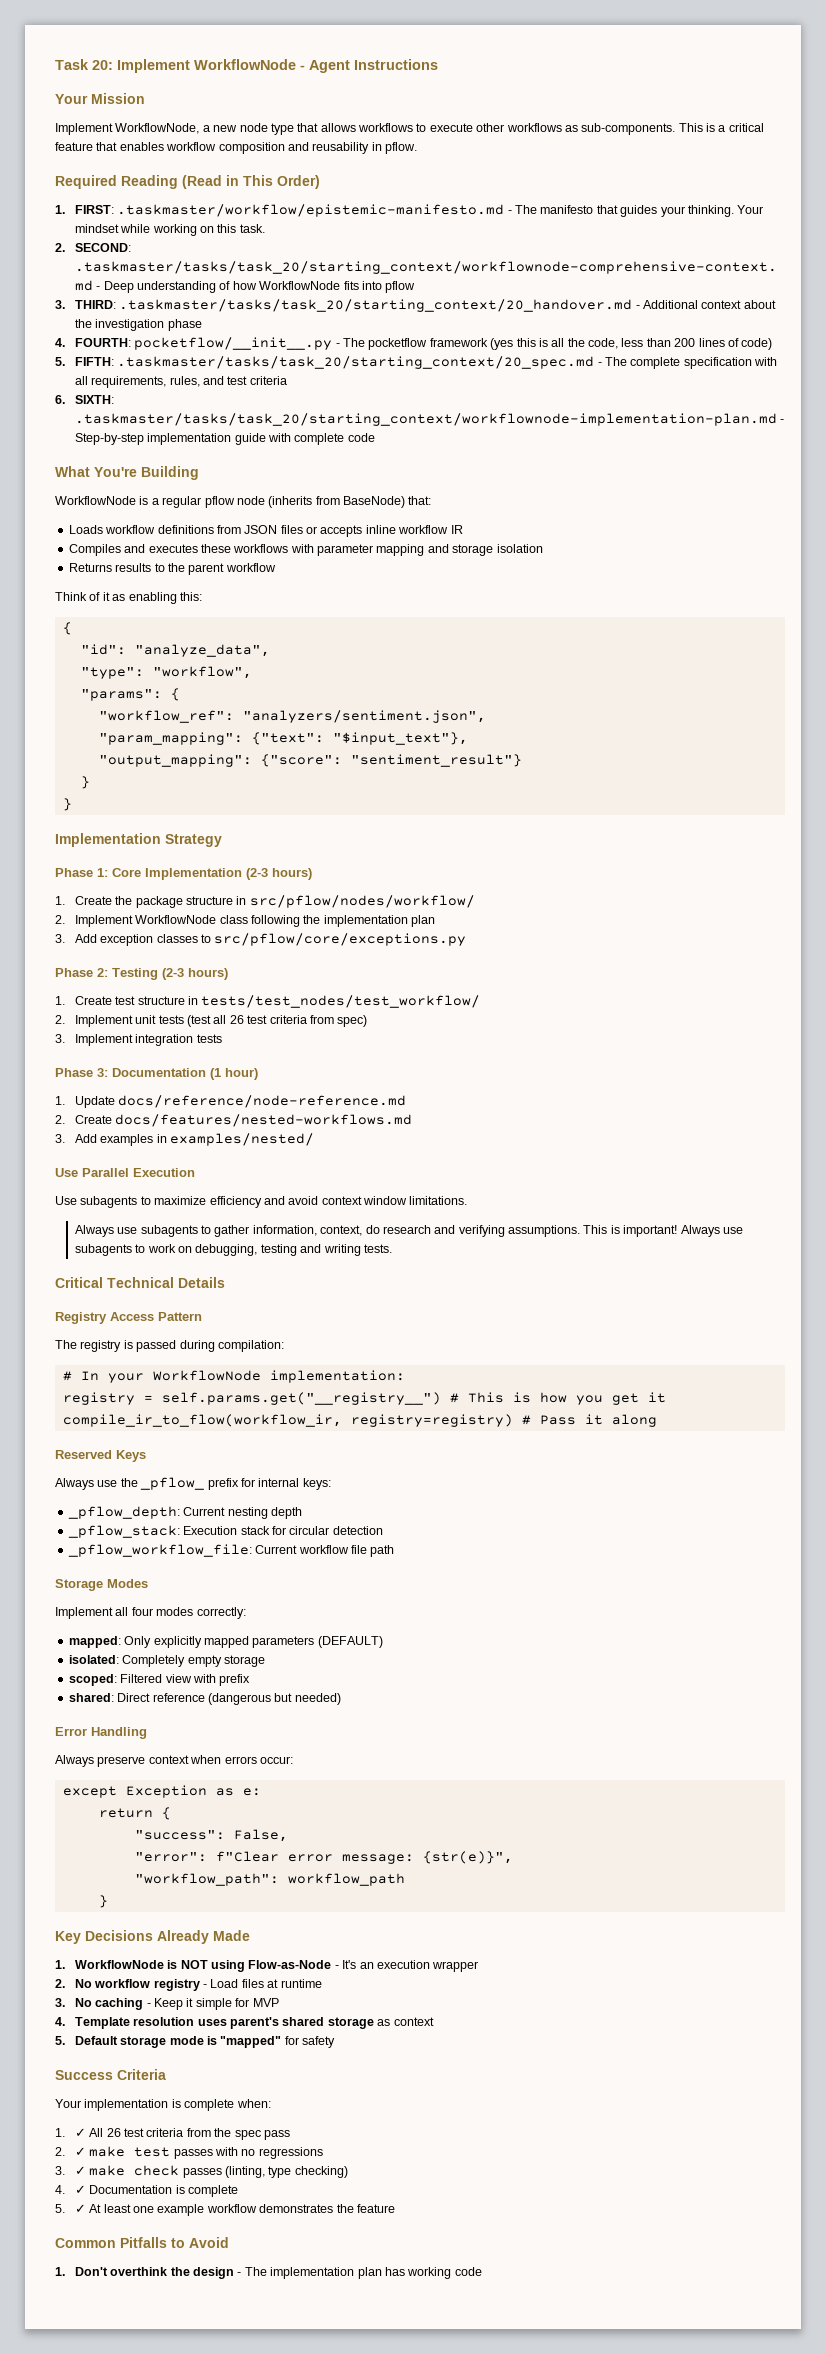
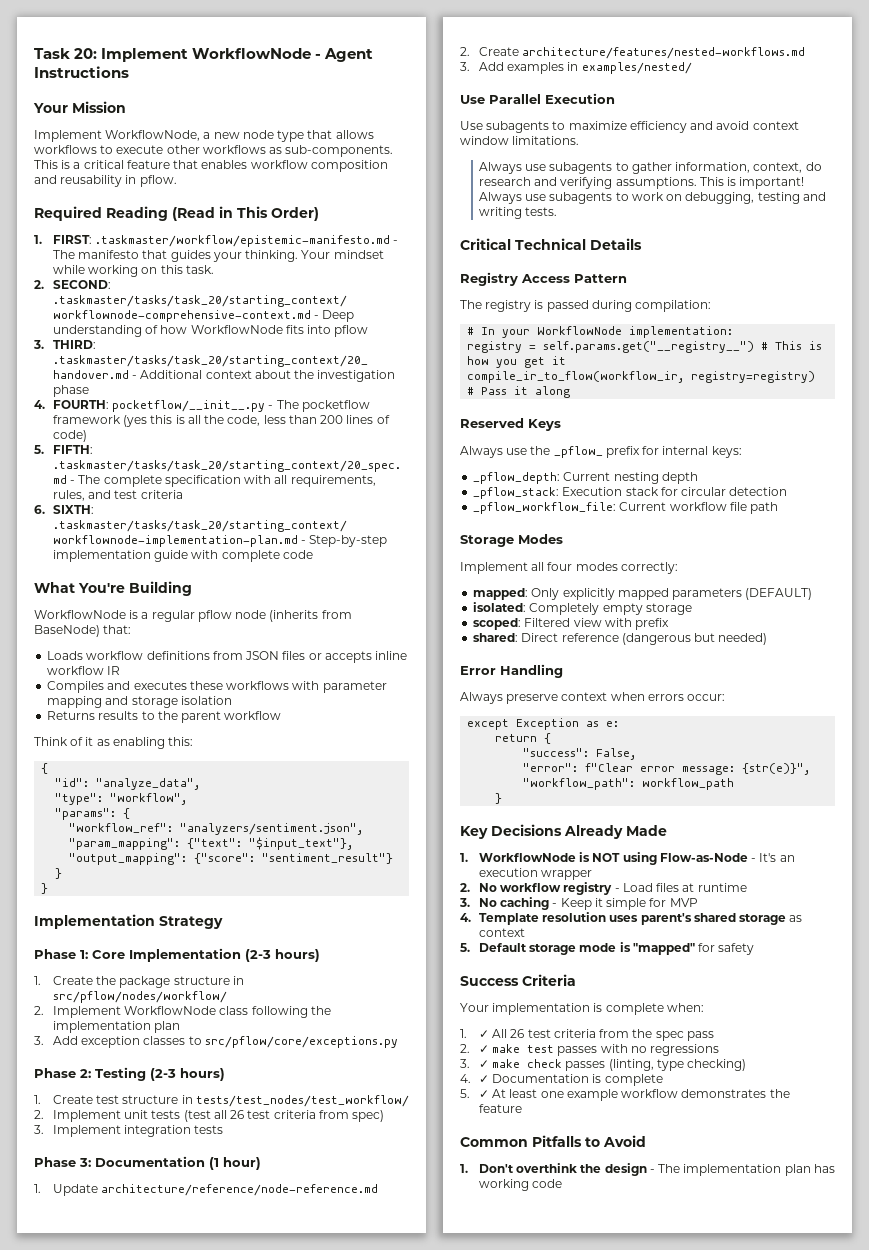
[118,1095,407,1108] docs/reference/node-reference.md -> [101,1184,379,1196] architecture/reference/node-reference.md
[115,1114,413,1127] docs/features/nested-workflows.md -> [522,47,806,59] architecture/features/nested-workflows.md

